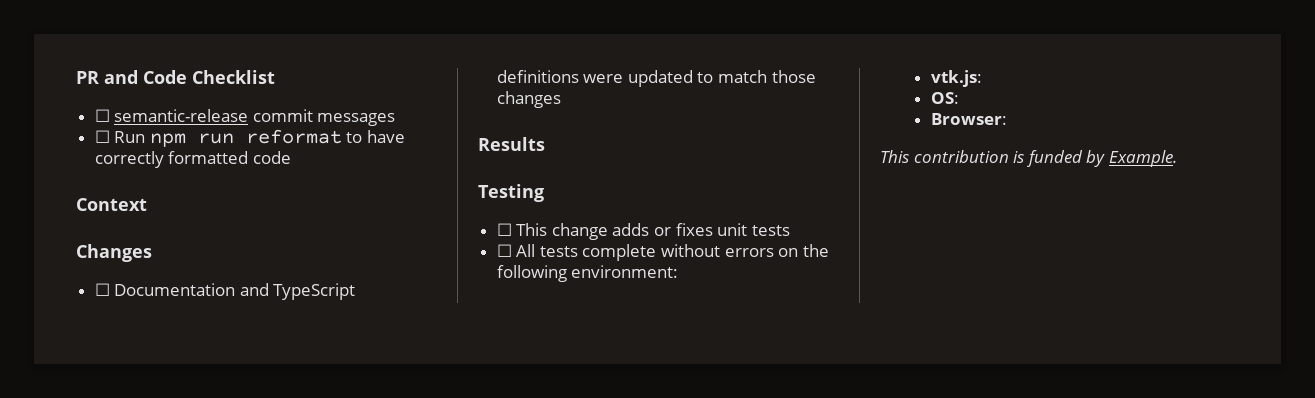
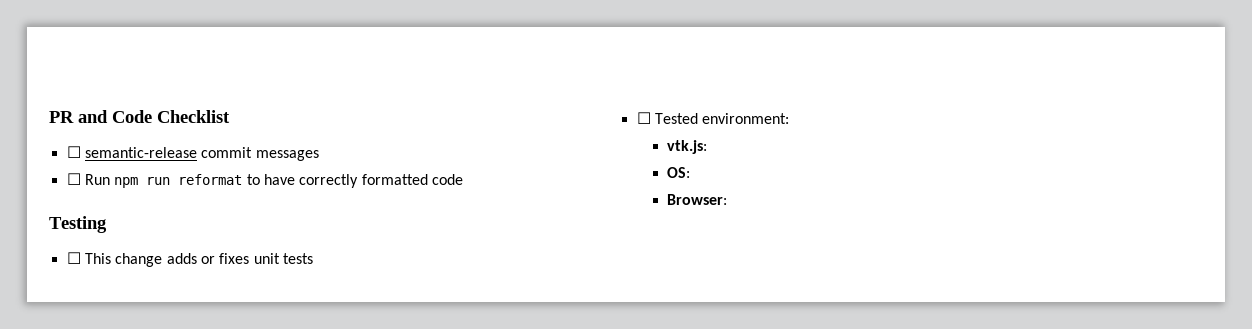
[76,198,147,211] [76,244,152,262] [94,283,356,300] [496,70,816,87] [496,91,561,108] [478,137,545,151] // Context // Changes // ☐ Documentation and TypeScript definitions were updated to match those changes // Results -> (463, 179) none
[516,244,829,261] [496,265,679,282] [930,70,982,87] [930,92,959,104] [930,113,1007,125] [880,150,1177,167] All tests complete without errors on the following environment: // vtk.js: // OS: // Browser: // This contribution is funded by Example. -> [654,113,790,124] [667,140,708,154] [667,167,691,178] [667,194,728,205] Tested environment: // vtk.js: // OS: // Browser:

